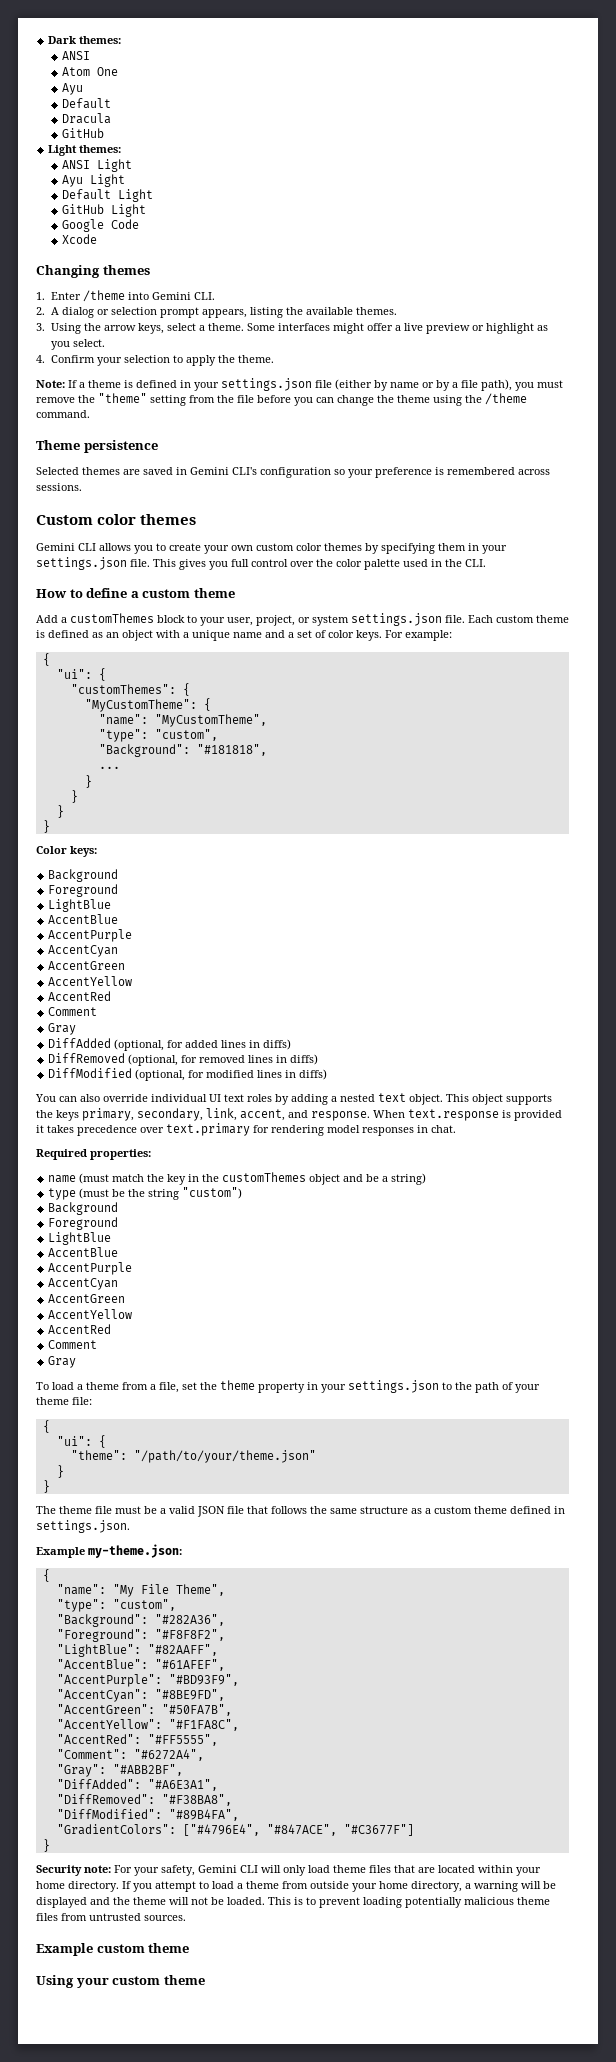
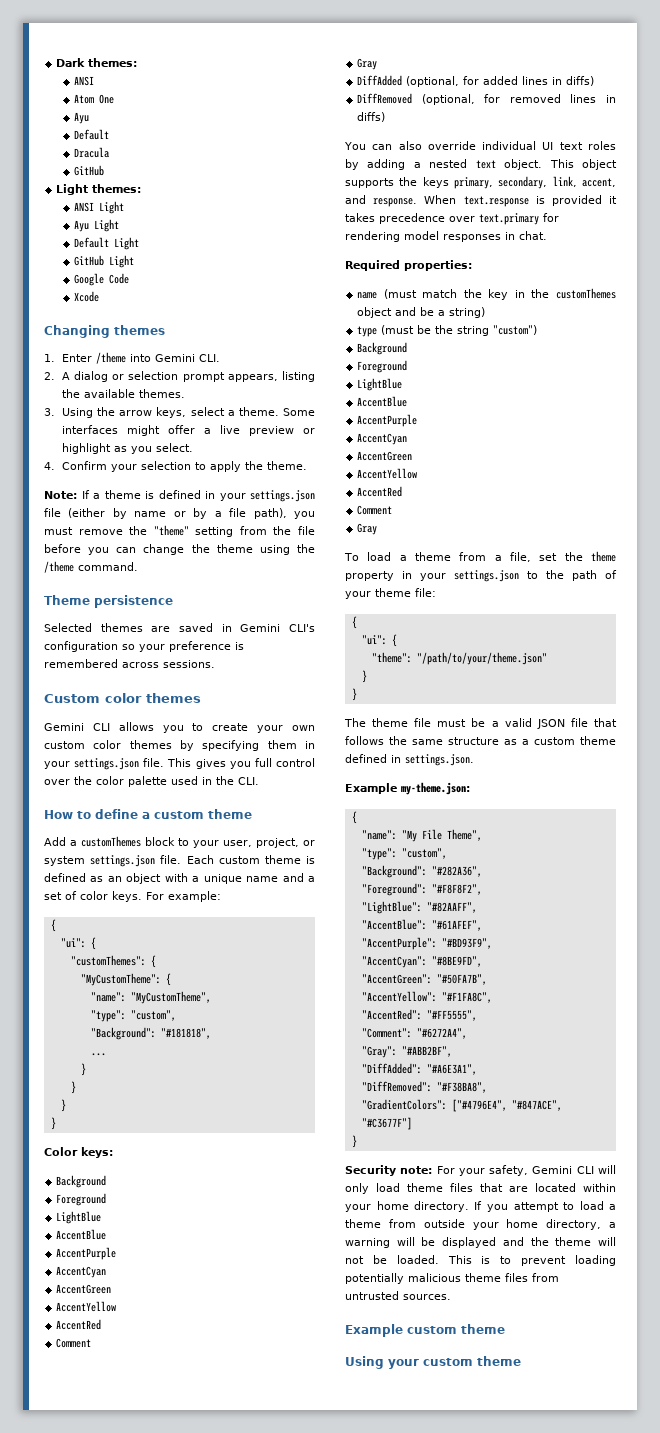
[48,1068,328,1081] // DiffModified (optional, for modified lines in diffs) -> (386, 117) none
[56,1809,239,1821] // "DiffModified": "#89B4FA", -> (487, 1087) none

